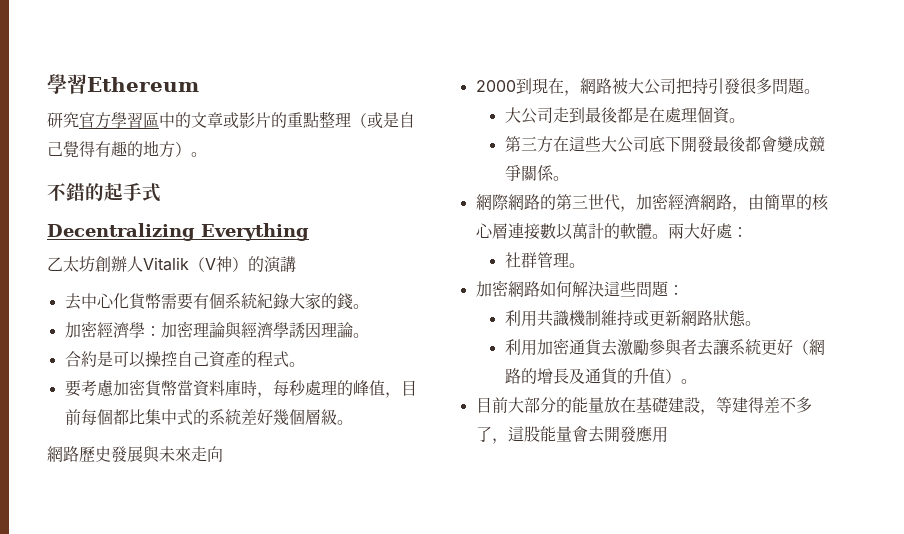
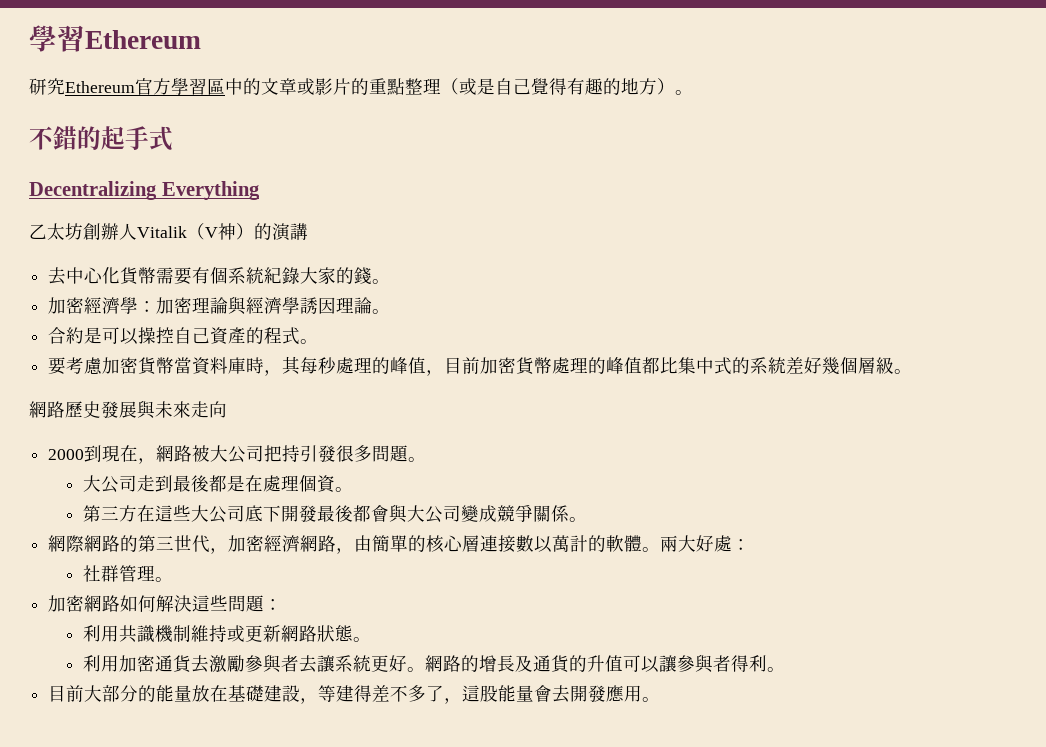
(79, 120) none -> [65,81,135,93] Ethereum
(273, 395) none -> [282,356,302,375] 其
[80,409,113,426] 每個 -> [480,357,643,375] 加密貨幣處理的峰值
(777, 144) none -> [388,504,461,523] 與大公司
[792,340,809,355] （ -> [406,667,425,672] 。
[664,369,681,384] ） -> [622,654,767,673] 可以讓參與者得利
(668, 434) none -> [642,697,661,702] 。

